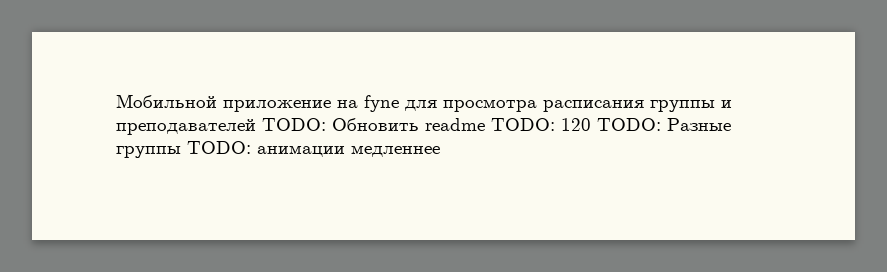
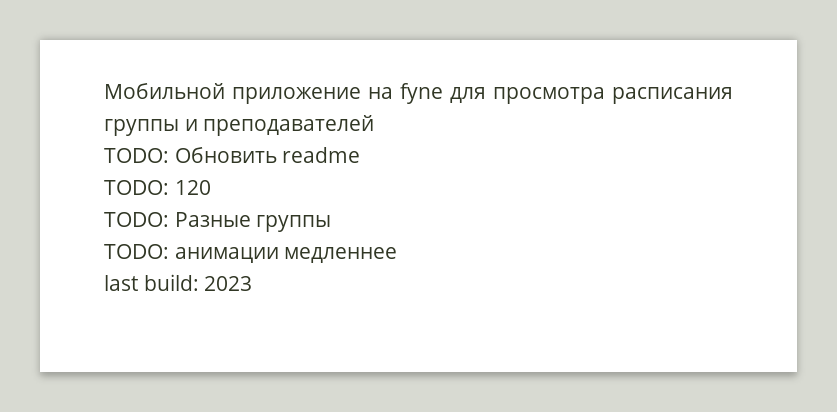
(256, 127) none -> (375, 125) //
(485, 124) none -> (361, 155) //
(591, 124) none -> (211, 187) //
(181, 152) none -> (332, 223) //
(440, 151) none -> [104,274,253,291] // last build: 2023

